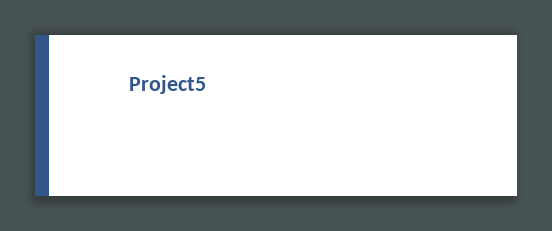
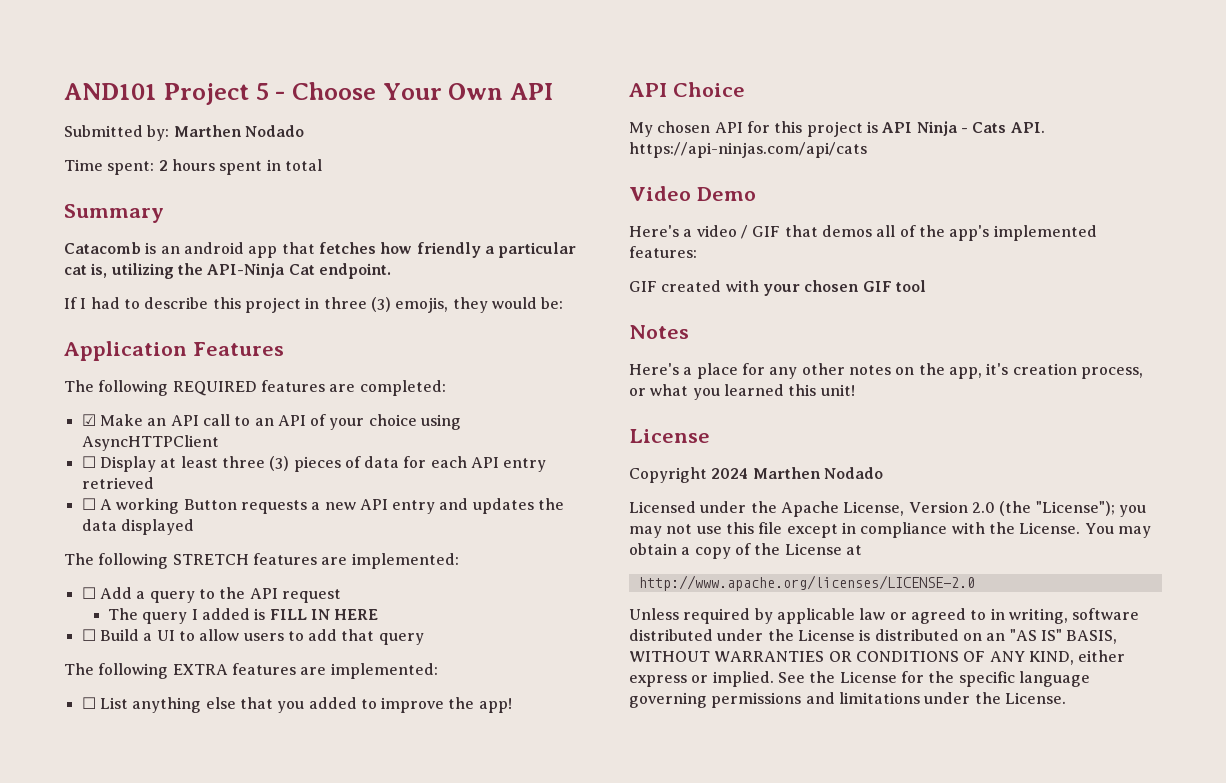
[129,75,206,94] Project5 -> [64,82,554,105] [64,125,304,141] [64,159,322,175] [64,204,164,223] [64,242,577,258] [64,263,391,279] [64,297,564,313] [64,341,284,361] [64,380,446,396] [81,414,462,430] [81,435,219,451] [81,456,547,472] [81,477,154,489] [81,498,565,514] [81,519,194,535] [64,553,459,569] [81,587,341,603] [108,608,379,624] [81,629,424,645] [64,663,438,679] [81,697,512,713] [629,82,745,97] [629,121,1045,137] [629,142,867,158] [629,186,756,201] [629,225,1097,241] [629,246,697,258] [629,280,926,296] [629,325,689,339] [629,363,1143,379] [629,384,855,400] [629,429,710,443] [629,467,883,483] [629,501,1146,517] [629,522,1151,538] [629,543,862,559] [638,575,975,591] [629,608,1140,624] [629,629,1118,644] [629,650,1126,665] [629,671,1090,687] [629,692,1066,708] AND101 Project 5 - Choose Your Own API // Submitted by: Marthen Nodado // Time spent: 2 hours spent in total // Summary // Catacomb is an android app that fetches how friendly a particular cat is, utilizing the API-Ninja Cat endpoint. // If I had to describe this project in three (3) emojis, they would be: // Application Features // The following REQUIRED features are completed: // ☑ Make an API call to an API of your choice using AsyncHTTPClient // ☐ Display at least three (3) pieces of data for each API entry retrieved // ☐ A working Button requests a new API entry and updates the data displayed // The following STRETCH features are implemented: // ☐ Add a query to the API request // The query I added is FILL IN HERE // ☐ Build a UI to allow users to add that query // The following EXTRA features are implemented: // ☐ List anything else that you added to improve the app! // API Choice // My chosen API for this project is API Ninja - Cats API. https://api-ninjas.com/api/cats // Video Demo // Here's a video / GIF that demos all of the app's implemented features: // GIF created with your chosen GIF tool // Notes // Here's a place for any other notes on the app, it's creation process, or what you learned this unit! // License // Copyright 2024 Marthen Nodado // Licensed under the Apache License, Version 2.0 (the "License"); you may not use this file except in compliance with the License. You may obtain a copy of the License at // http://www.apache.org/licenses/LICENSE-2.0 // Unless required by applicable law or agreed to in writing, software distributed under the License is distributed on an "AS IS" BASIS, WITHOUT WARRANTIES OR CONDITIONS OF ANY KIND, either express or implied. See the License for the specific language governing permissions and limitations under the License.

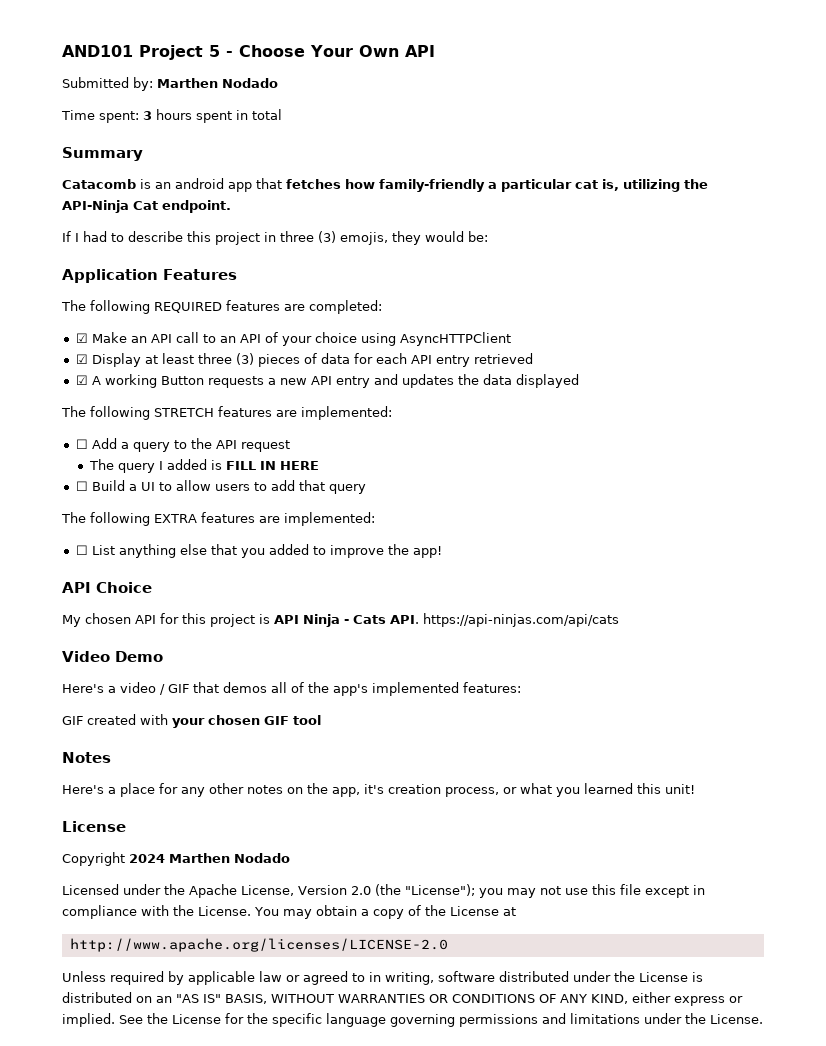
[158,160,168,171] 2 -> [143,111,152,120] 3
[416,242,481,258] friendly -> [379,179,485,192] family-friendly
[81,456,96,468] ☐ -> [75,354,88,364] ☑
[81,498,96,510] ☐ -> [75,375,88,385] ☑

